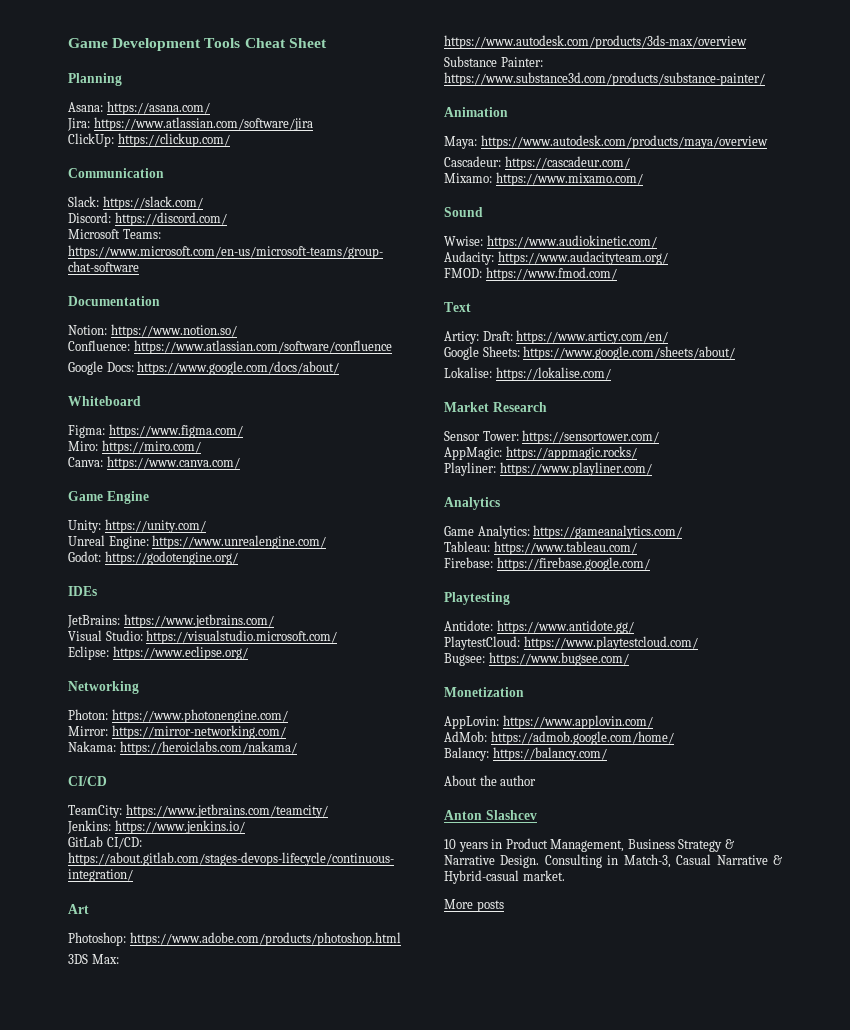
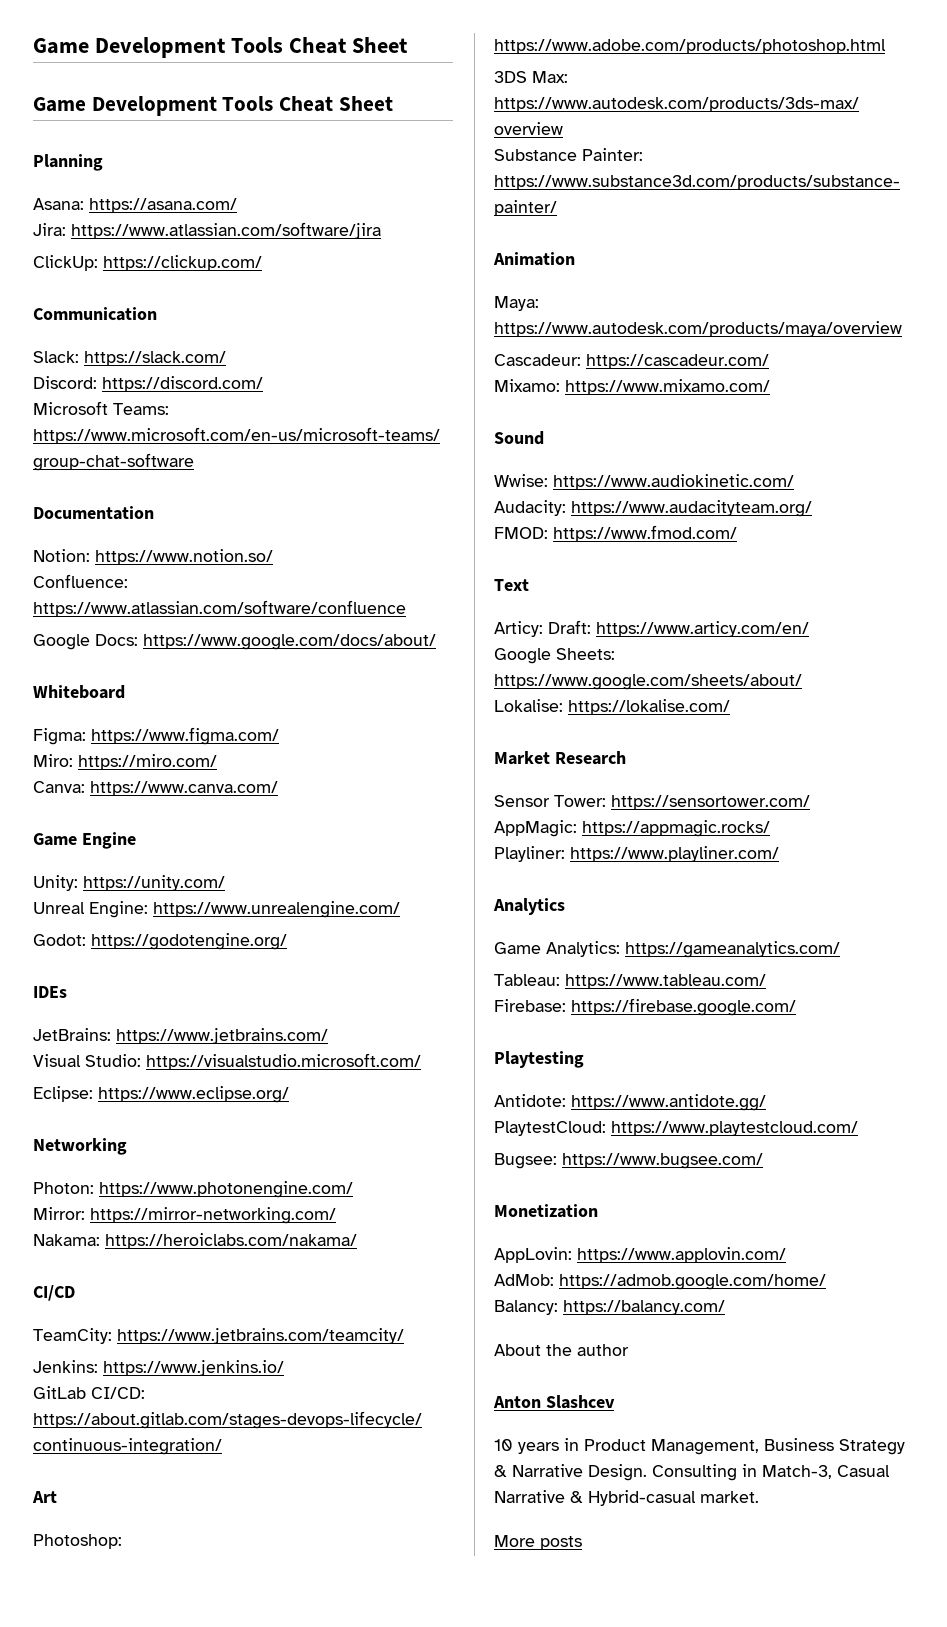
[68,38,327,51] Game Development Tools Cheat Sheet -> [33,37,408,58] [33,96,393,116] Game Development Tools Cheat Sheet // Game Development Tools Cheat Sheet

